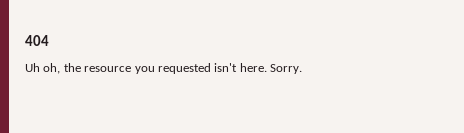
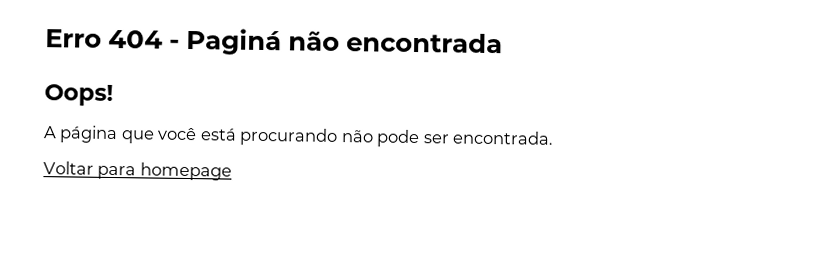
(25, 40) none -> [45,29,102,48] Erro
[25,63,302,74] // Uh oh, the resource you requested isn't here. Sorry. -> [169,27,504,56] [44,84,114,107] [43,125,555,148] [43,161,232,181] - Paginá não encontrada // Oops! // A página que você está procurando não pode ser encontrada. // Voltar para homepage

